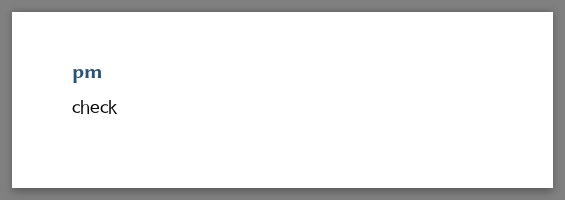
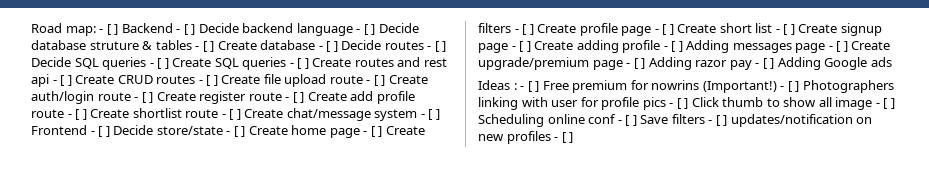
[72,69,103,83] [72,100,118,114] pm // check -> [31,23,419,36] [31,40,447,52] [31,57,447,70] [31,74,428,87] [31,91,415,104] [31,108,440,121] [31,125,425,138] [478,23,882,36] [478,40,891,53] [478,57,892,70] [478,80,894,93] [478,97,895,110] [478,114,873,127] [478,131,574,144] Road map: - [ ] Backend - [ ] Decide backend language - [ ] Decide database struture & tables - [ ] Create database - [ ] Decide routes - [ ] Decide SQL queries - [ ] Create SQL queries - [ ] Create routes and rest api - [ ] Create CRUD routes - [ ] Create file upload route - [ ] Create auth/login route - [ ] Create register route - [ ] Create add profile route - [ ] Create shortlist route - [ ] Create chat/message system - [ ] Frontend - [ ] Decide store/state - [ ] Create home page - [ ] Create filters - [ ] Create profile page - [ ] Create short list - [ ] Create signup page - [ ] Create adding profile - [ ] Adding messages page - [ ] Create upgrade/premium page - [ ] Adding razor pay - [ ] Adding Google ads // Ideas : - [ ] Free premium for nowrins (Important!) - [ ] Photographers linking with user for profile pics - [ ] Click thumb to show all image - [ ] Scheduling online conf - [ ] Save filters - [ ] updates/notification on new profiles - [ ]

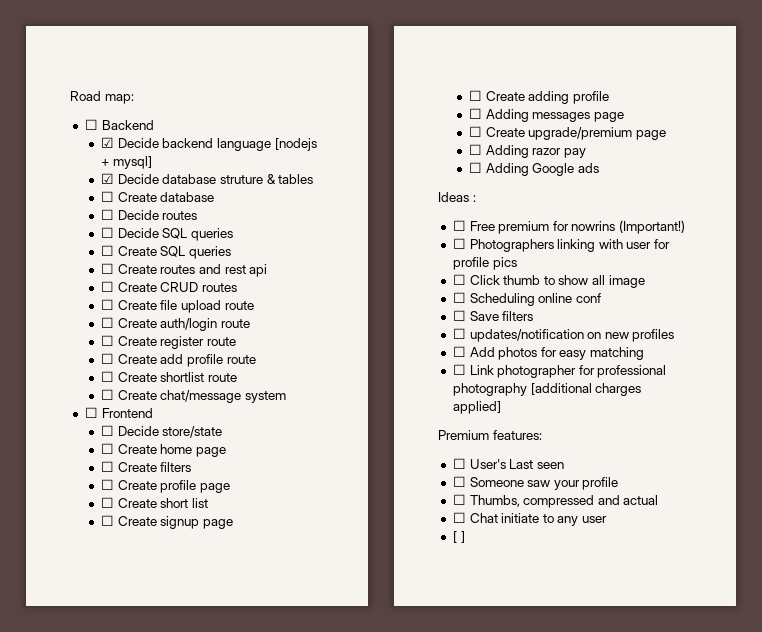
[99,23,376,36] - [ ] Backend - [ ] Decide backend language - [ ] -> [84,119,154,130] [100,137,317,151] [100,156,152,169] [100,173,114,184] // ☐ Backend // ☑ Decide backend language [nodejs + mysql] // ☑
[195,41,215,52] - [ ] -> [100,191,114,202] // ☐
[318,41,338,52] - [ ] -> [100,209,114,220] // ☐
[427,41,447,52] - [ ] -> [100,227,114,238] // ☐
[149,58,169,69] - [ ] -> [100,245,114,256] // ☐
[289,58,309,69] - [ ] -> [100,263,114,274] // ☐
[52,75,72,86] - [ ] -> [100,281,114,292] // ☐
[198,75,218,86] - [ ] -> [100,299,114,310] // ☐
[366,75,386,86] - [ ] -> [100,317,114,328] // ☐
[134,92,154,103] - [ ] -> [100,335,114,346] // ☐
[285,92,305,103] - [ ] -> [100,353,114,364] // ☐
[67,109,87,120] - [ ] -> [100,371,114,382] // ☐
[221,109,241,120] - [ ] -> [100,389,114,400] // ☐
[420,109,440,120] [31,125,110,137] - [ ] Frontend - [ ] -> [84,407,153,418] [100,425,114,436] // ☐ Frontend // ☐
[226,126,246,137] - [ ] -> [100,443,114,454] // ☐
[363,126,383,137] - [ ] -> [100,461,114,472] // ☐
[514,24,534,35] - [ ] -> [100,479,114,490] // ☐
[654,24,674,35] - [ ] -> [100,497,114,508] // ☐
[775,24,795,35] - [ ] -> [100,515,114,526] // ☐
[511,41,531,52] - [ ] -> [468,90,482,101] // ☐
[663,41,683,52] - [ ] -> [468,108,482,119] // ☐
[828,41,848,52] - [ ] -> [468,126,482,137] // ☐
[626,58,646,69] - [ ] -> [468,144,482,155] // ☐
[755,58,775,69] - [ ] -> [468,162,482,173] // ☐
[520,81,540,92] - [ ] -> [452,220,466,231] // ☐
[780,81,800,92] - [ ] -> [452,238,466,249] // ☐
[669,98,689,109] - [ ] -> [452,274,466,285] // ☐
[875,98,895,109] - [ ] -> [452,292,466,303] // ☐
[617,115,637,126] - [ ] -> [452,310,466,321] // ☐
[708,115,728,126] - [ ] -> [452,328,466,339] // ☐
[554,137,559,141] - -> [452,346,645,360] [452,364,667,378] [452,383,642,396] [452,401,501,414] [438,430,542,440] [452,458,564,469] [452,476,619,490] [452,494,659,508] [452,512,608,526] // ☐ Add photos for easy matching // ☐ Link photographer for professional photography [additional charges applied] // Premium features: // ☐ User's Last seen // ☐ Someone saw your profile // ☐ Thumbs, compressed and actual // ☐ Chat initiate to any user //

